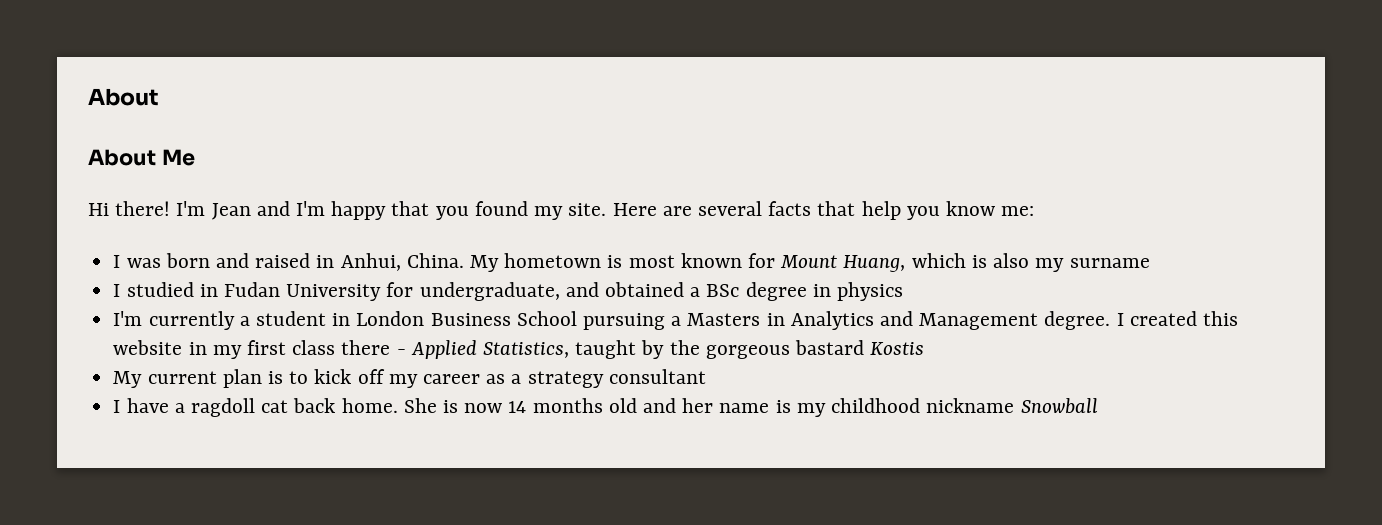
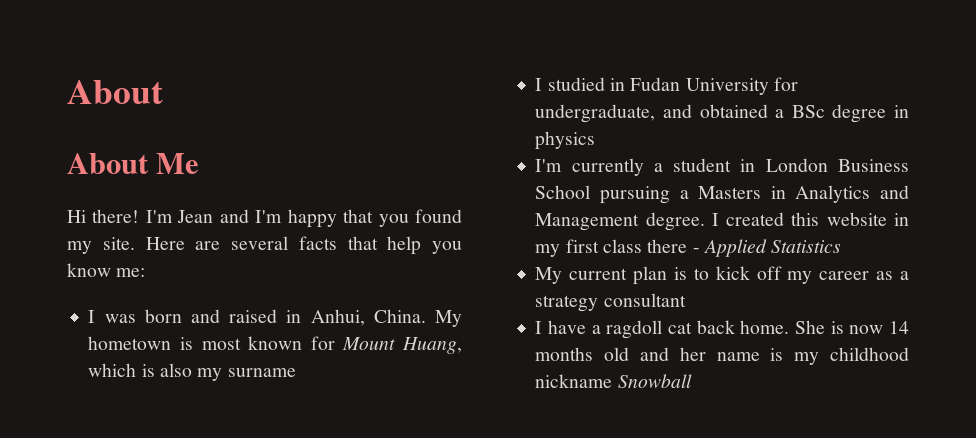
[482,340,925,359] Statistics, taught by the gorgeous bastard Kostis -> [771,240,842,253] Statistics

